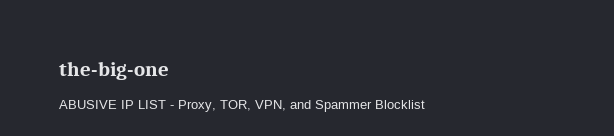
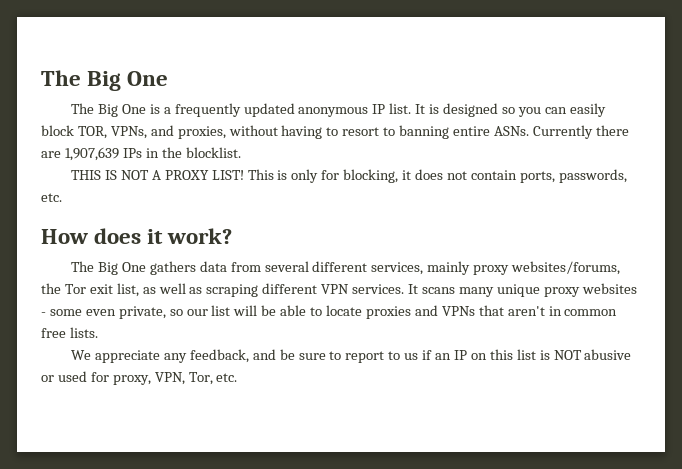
[59,61,169,80] [59,100,425,112] the-big-one // ABUSIVE IP LIST - Proxy, TOR, VPN, and Spammer Blocklist -> [41,70,169,91] [71,103,606,117] [41,125,629,139] [41,147,241,161] [71,169,627,183] [41,193,62,202] [41,228,233,244] [71,261,621,275] [41,283,637,297] [41,305,618,319] [41,327,98,338] [71,349,632,363] [41,371,238,385] The Big One // The Big One is a frequently updated anonymous IP list. It is designed so you can easily block TOR, VPNs, and proxies, without having to resort to banning entire ASNs. Currently there are 1,907,639 IPs in the blocklist. // THIS IS NOT A PROXY LIST! This is only for blocking, it does not contain ports, passwords, etc. // How does it work? // The Big One gathers data from several different services, mainly proxy websites/forums, the Tor exit list, as well as scraping different VPN services. It scans many unique proxy websites - some even private, so our list will be able to locate proxies and VPNs that aren't in common free lists. // We appreciate any feedback, and be sure to report to us if an IP on this list is NOT abusive or used for proxy, VPN, Tor, etc.

